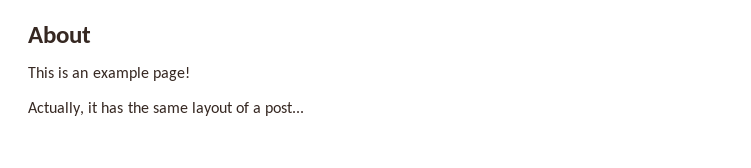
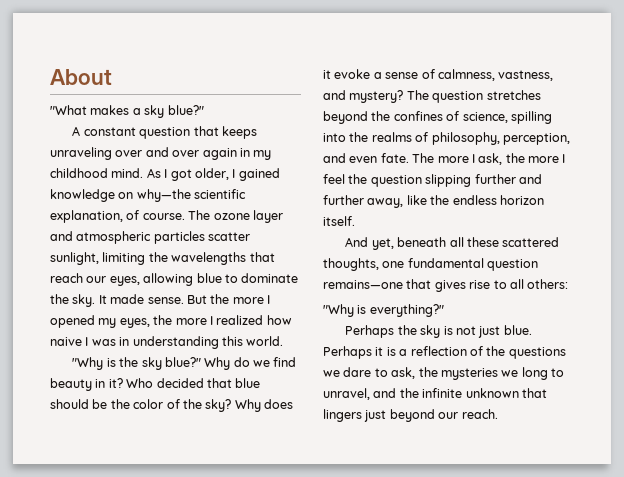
[28,67,190,81] [28,102,305,116] This is an example page! // Actually, it has the same layout of a post... -> [50,105,204,118] [72,126,257,139] [50,147,272,160] [50,168,280,181] [50,189,247,202] [50,210,283,223] [50,231,251,244] [50,252,275,265] [50,273,299,286] [50,294,270,307] [50,315,292,328] [50,336,284,349] [72,357,297,370] [50,378,261,391] [50,399,293,412] [323,69,554,81] [323,90,541,103] [323,111,552,124] [323,132,570,145] [323,153,566,165] [323,174,542,187] [323,195,544,208] [323,216,355,226] [345,237,560,250] [323,258,539,271] [323,279,569,292] [323,304,444,317] [345,325,532,338] [323,346,566,359] [323,367,564,380] [323,388,547,400] [323,409,498,422] "What makes a sky blue?" // A constant question that keeps unraveling over and over again in my childhood mind. As I got older, I gained knowledge on why—the scientific explanation, of course. The ozone layer and atmospheric particles scatter sunlight, limiting the wavelengths that reach our eyes, allowing blue to dominate the sky. It made sense. But the more I opened my eyes, the more I realized how naive I was in understanding this world. // "Why is the sky blue?" Why do we find beauty in it? Who decided that blue should be the color of the sky? Why does it evoke a sense of calmness, vastness, and mystery? The question stretches beyond the confines of science, spilling into the realms of philosophy, perception, and even fate. The more I ask, the more I feel the question slipping further and further away, like the endless horizon itself. // And yet, beneath all these scattered thoughts, one fundamental question remains—one that gives rise to all others: // "Why is everything?" // Perhaps the sky is not just blue. Perhaps it is a reflection of the questions we dare to ask, the mysteries we long to unravel, and the infinite unknown that lingers just beyond our reach.

